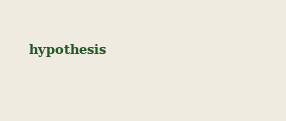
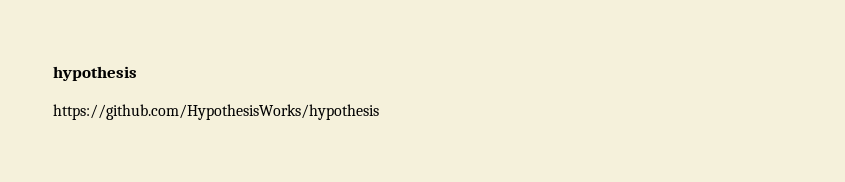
(106, 50) none -> [53,104,379,120] // https://github.com/HypothesisWorks/hypothesis

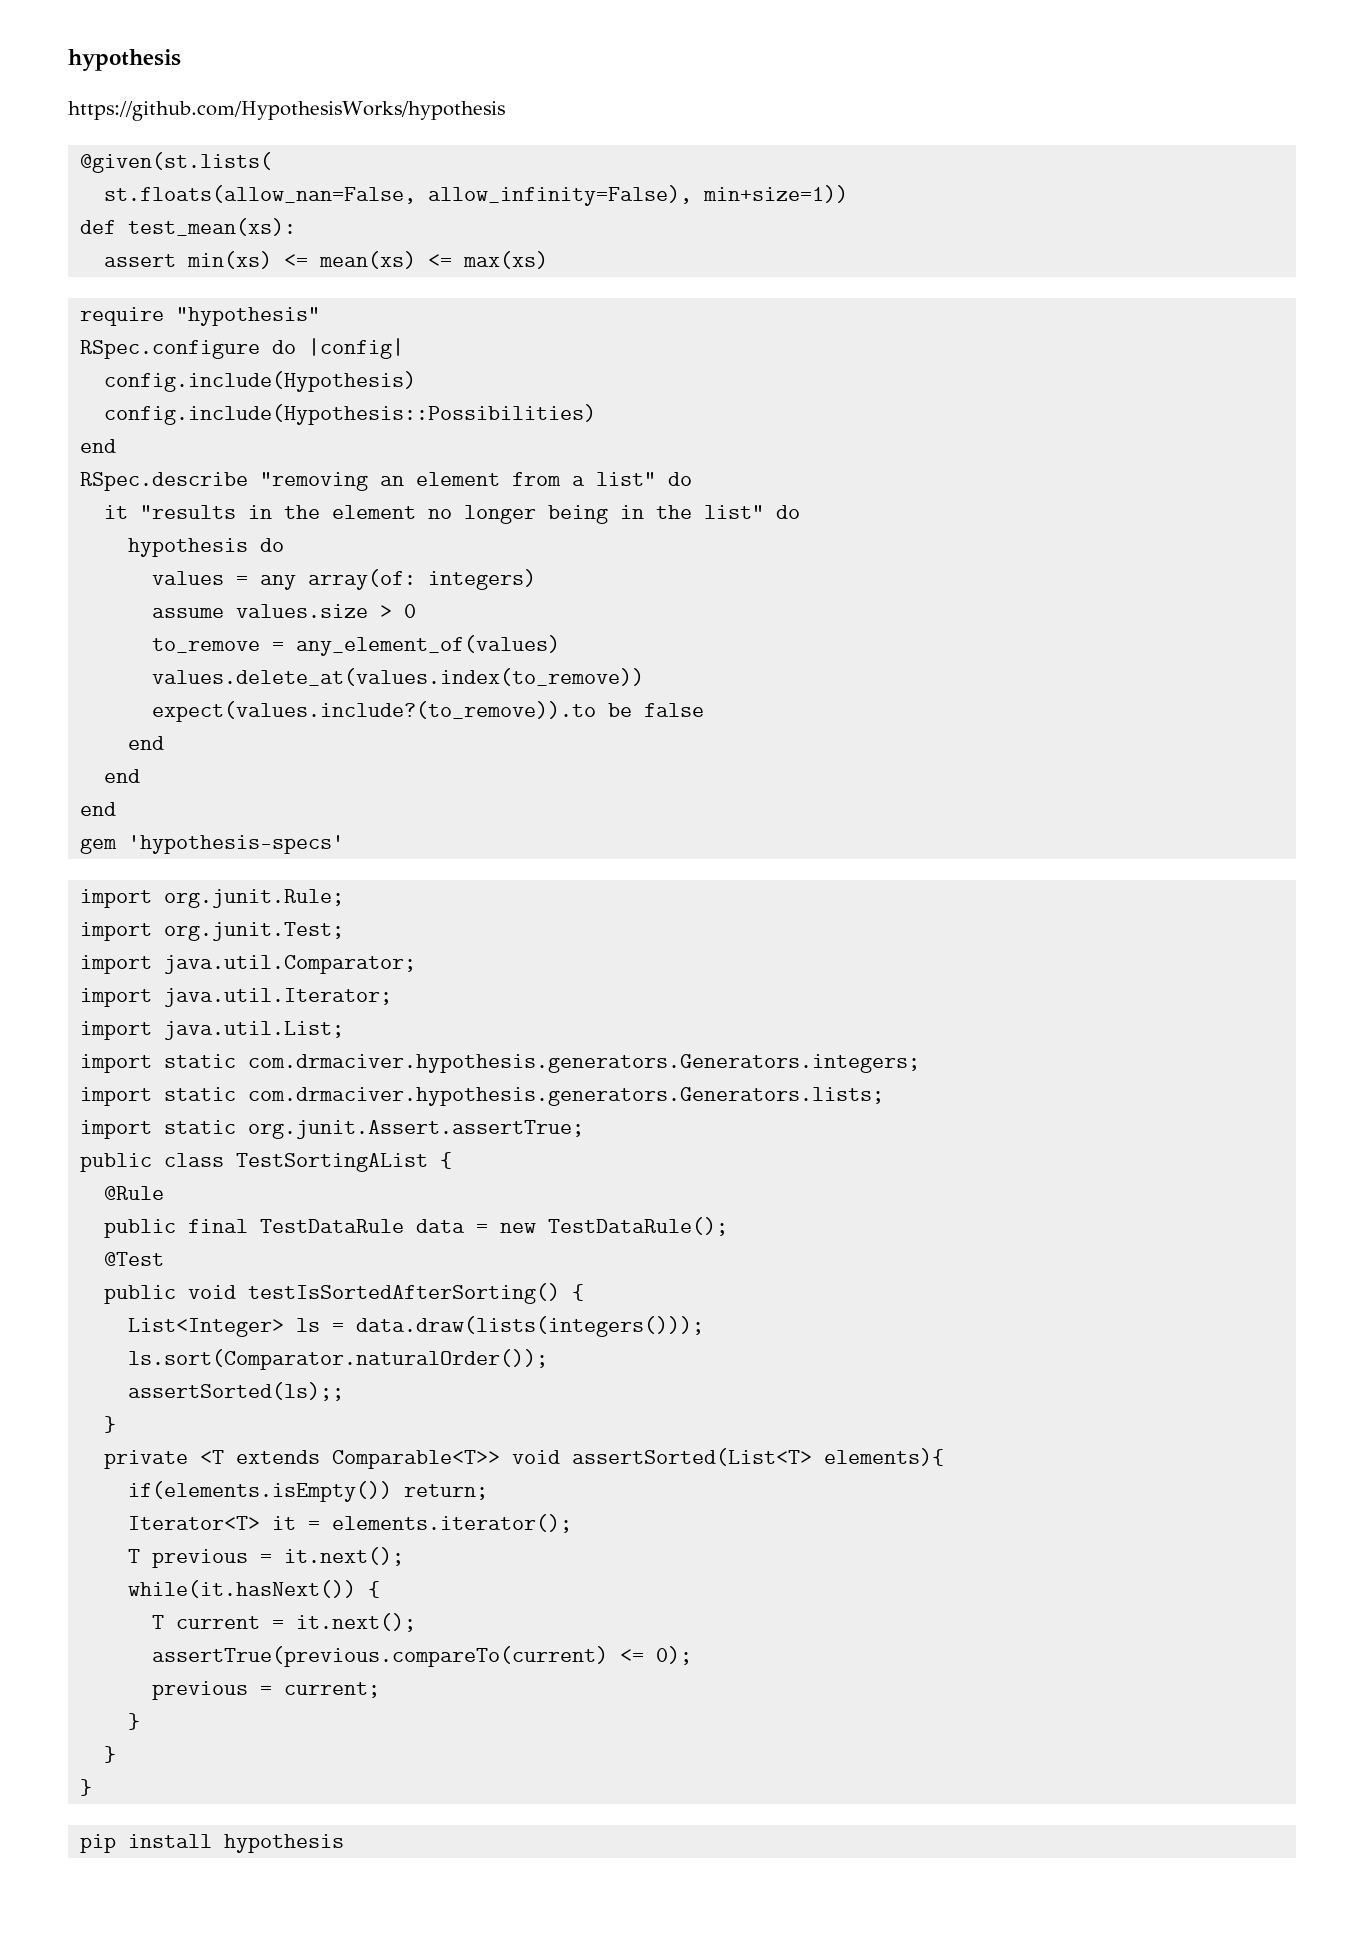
(379, 112) none -> [80,152,273,173] [104,185,849,206] [80,218,297,236] [104,251,549,269] [80,307,321,326] [80,338,405,359] [104,371,417,392] [104,404,597,425] [80,439,117,453] [80,472,693,491] [104,505,801,524] [128,538,285,557] [152,569,537,590] [152,604,417,618] [152,635,561,656] [152,668,645,686] [152,701,705,722] [128,736,165,750] [104,769,141,783] [80,802,117,816] [80,835,345,854] [80,889,345,908] [80,922,345,941] [80,955,417,974] [80,988,393,1007] [80,1021,345,1040] [80,1054,921,1073] [80,1087,885,1106] [80,1120,585,1139] [80,1152,453,1172] [104,1186,165,1200] [104,1217,729,1238] [104,1252,165,1266] [104,1283,585,1304] [128,1316,705,1337] [128,1349,549,1370] [128,1382,345,1401] [104,1416,117,1433] [104,1448,945,1469] [128,1481,489,1502] [128,1514,573,1533] [128,1547,405,1568] [128,1580,381,1598] [152,1613,417,1632] [152,1646,693,1667] [152,1681,381,1700] [128,1713,141,1730] [104,1746,117,1763] [80,1779,93,1796] [80,1834,345,1853] // @given(st.lists( // st.floats(allow_nan=False, allow_infinity=False), min+size=1)) // def test_mean(xs): // assert min(xs) <= mean(xs) <= max(xs) // require "hypothesis" // RSpec.configure do |config| // config.include(Hypothesis) // config.include(Hypothesis::Possibilities) // end // RSpec.describe "removing an element from a list" do // it "results in the element no longer being in the list" do // hypothesis do // values = any array(of: integers) // assume values.size > 0 // to_remove = any_element_of(values) // values.delete_at(values.index(to_remove)) // expect(values.include?(to_remove)).to be false // end // end // end // gem 'hypothesis-specs' // import org.junit.Rule; // import org.junit.Test; // import java.util.Comparator; // import java.util.Iterator; // import java.util.List; // import static com.drmaciver.hypothesis.generators.Generators.integers; // import static com.drmaciver.hypothesis.generators.Generators.lists; // import static org.junit.Assert.assertTrue; // public class TestSortingAList { // @Rule // public final TestDataRule data = new TestDataRule(); // @Test // public void testIsSortedAfterSorting() { // List<Integer> ls = data.draw(lists(integers())); // ls.sort(Comparator.naturalOrder()); // assertSorted(ls);; // } // private <T extends Comparable<T>> void assertSorted(List<T> elements){ // if(elements.isEmpty()) return; // Iterator<T> it = elements.iterator(); // T previous = it.next(); // while(it.hasNext()) { // T current = it.next(); // assertTrue(previous.compareTo(current) <= 0); // previous = current; // } // } // } // pip install hypothesis

